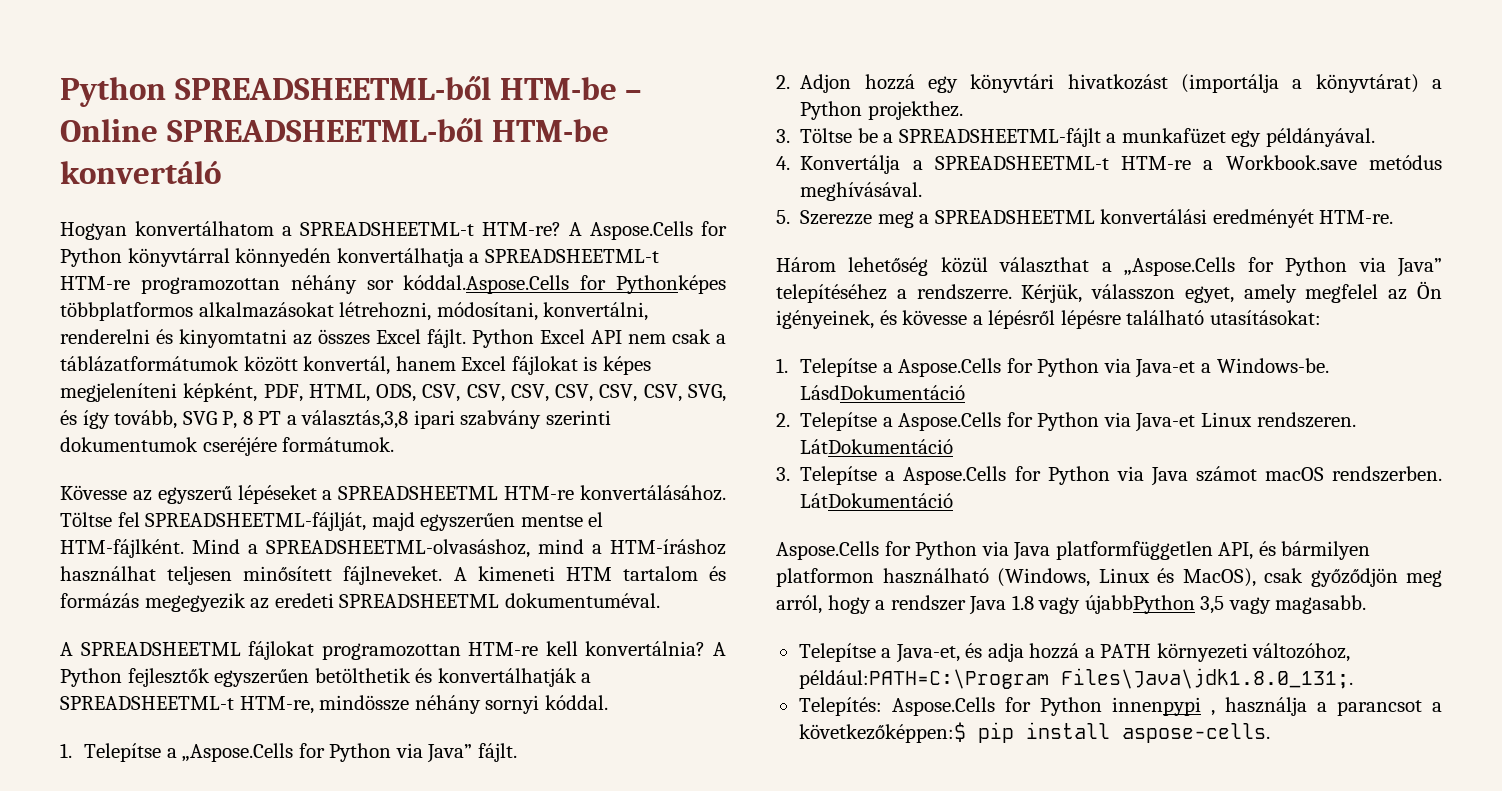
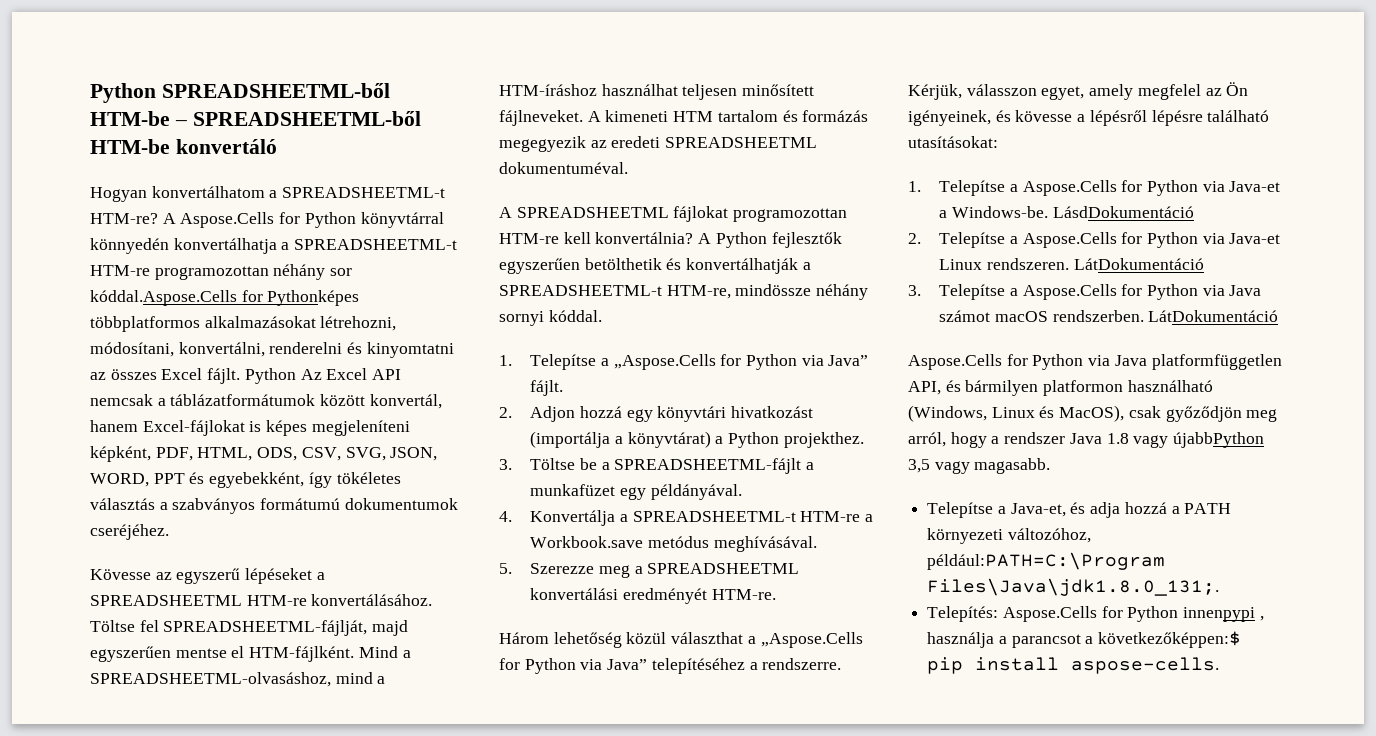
[60,119,158,142] Online -> (187, 123) none
(534, 338) none -> [300,369,322,380] Az
[628,329,711,344] nem csak -> [90,394,153,406] nemcsak
[461,356,578,375] Excel fájlokat -> [142,420,245,436] Excel-fájlokat
[466,384,726,402] [60,410,611,429] [60,437,395,456] CSV, CSV, CSV, CSV, CSV, SVG, és így tovább, SVG P, 8 PT a választás,3,8 ipari szabvány szerinti dokumentumok cseréjére formátumok. -> [345,447,438,461] [90,472,401,488] [90,498,458,514] [90,524,169,540] SVG, JSON, WORD, PPT és egyebekként, így tökéletes választás a szabványos formátumú dokumentumok cseréjéhez.

